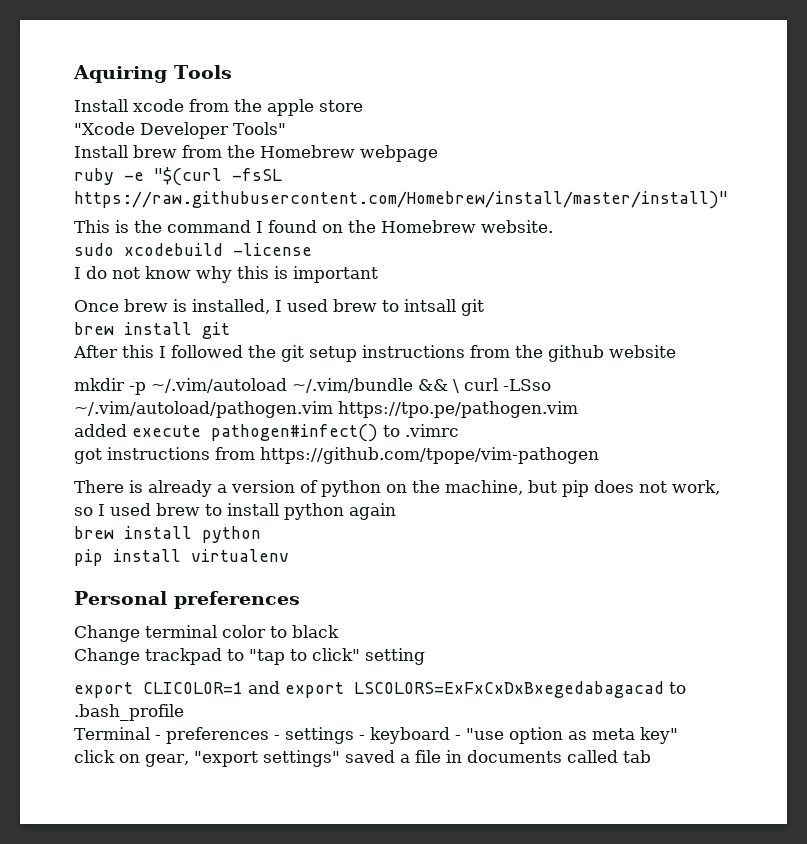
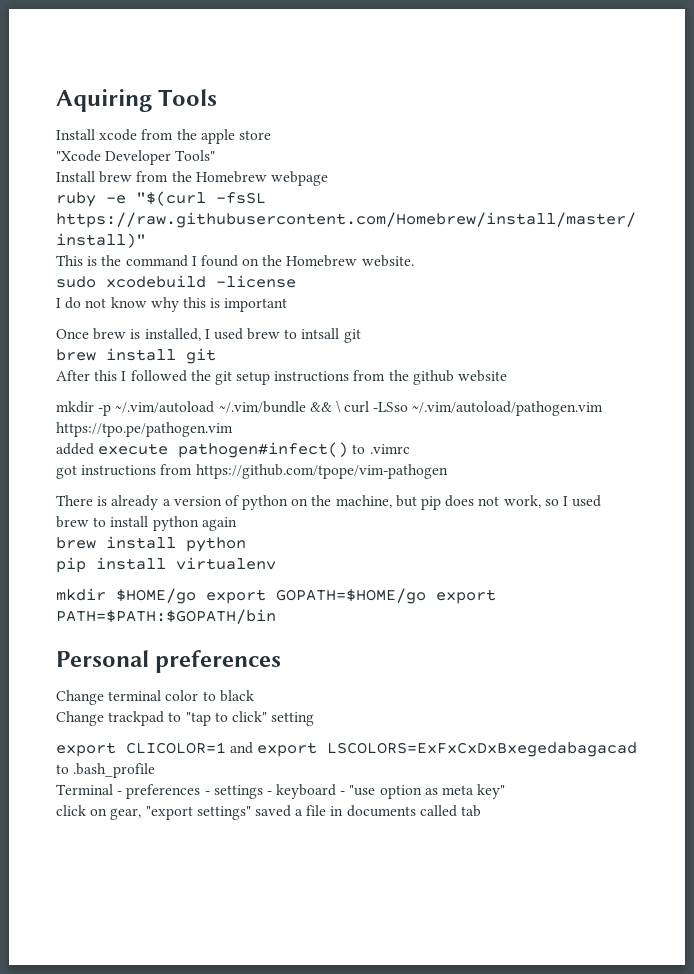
(289, 555) none -> [56,588,496,604] [56,609,276,624] // mkdir $HOME/go export GOPATH=$HOME/go export PATH=$PATH:$GOPATH/bin

